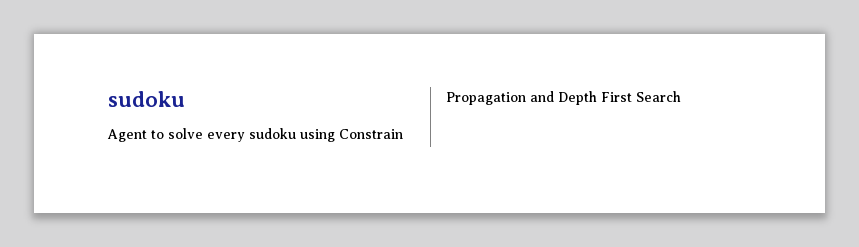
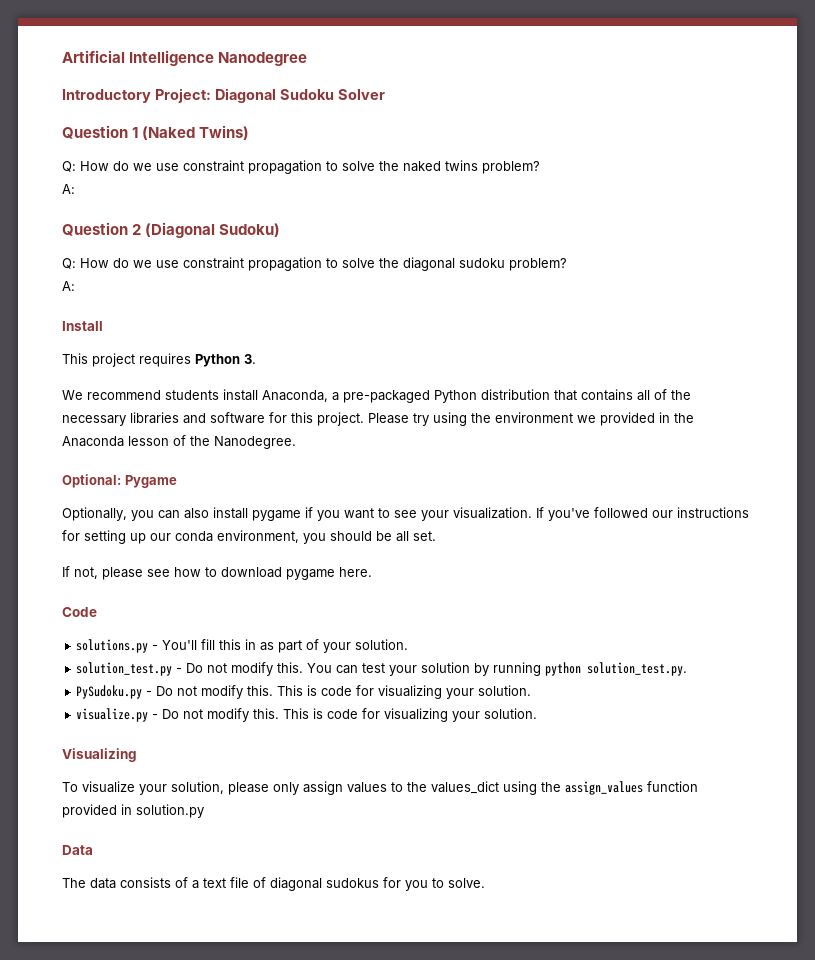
[108,91,185,107] [107,128,403,142] [446,91,681,105] sudoku // Agent to solve every sudoku using Constrain Propagation and Depth First Search -> [62,50,308,66] [62,88,385,103] [62,125,250,140] [62,160,540,174] [62,184,75,194] [62,222,281,238] [62,257,567,271] [62,281,75,291] [62,321,103,331] [62,353,256,367] [62,389,691,403] [62,412,694,426] [62,435,296,449] [62,474,177,488] [62,507,749,521] [62,530,436,544] [62,566,372,580] [62,607,97,617] [76,639,409,653] [76,662,688,676] [76,685,532,699] [76,708,538,722] [62,748,137,762] [62,781,698,795] [62,804,204,818] [62,845,93,855] [62,877,485,891] Artificial Intelligence Nanodegree // Introductory Project: Diagonal Sudoku Solver // Question 1 (Naked Twins) // Q: How do we use constraint propagation to solve the naked twins problem? // A: // Question 2 (Diagonal Sudoku) // Q: How do we use constraint propagation to solve the diagonal sudoku problem? // A: // Install // This project requires Python 3. // We recommend students install Anaconda, a pre-packaged Python distribution that contains all of the necessary libraries and software for this project. Please try using the environment we provided in the Anaconda lesson of the Nanodegree. // Optional: Pygame // Optionally, you can also install pygame if you want to see your visualization. If you've followed our instructions for setting up our conda environment, you should be all set. // If not, please see how to download pygame here. // Code // solutions.py - You'll fill this in as part of your solution. // solution_test.py - Do not modify this. You can test your solution by running python solution_test.py. // PySudoku.py - Do not modify this. This is code for visualizing your solution. // visualize.py - Do not modify this. This is code for visualizing your solution. // Visualizing // To visualize your solution, please only assign values to the values_dict using the assign_values function provided in solution.py // Data // The data consists of a text file of diagonal sudokus for you to solve.

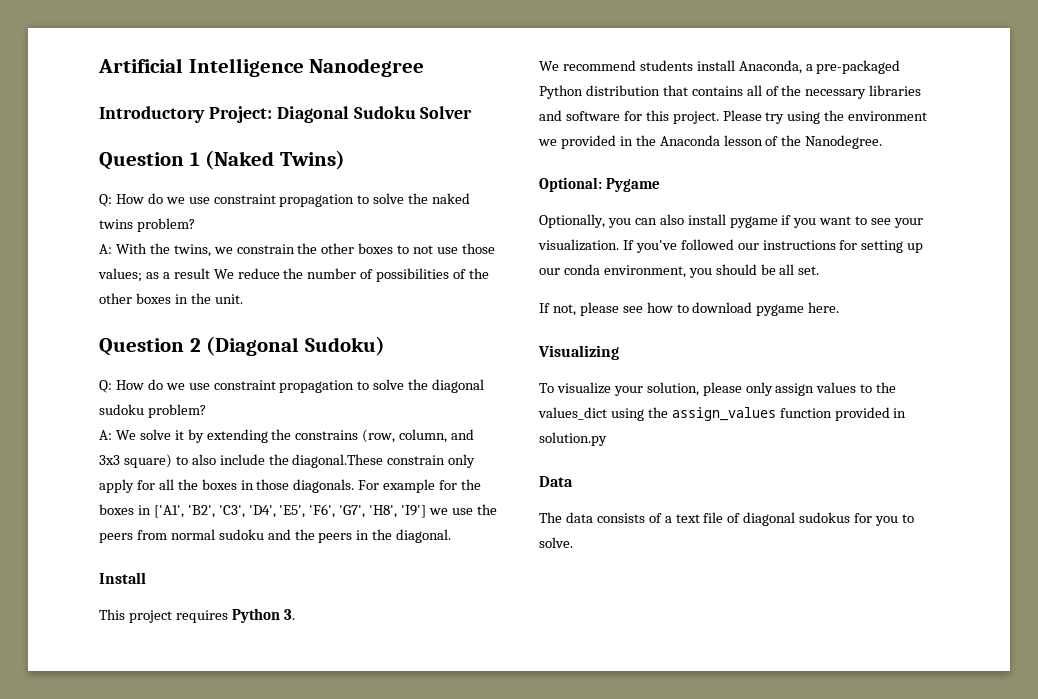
(75, 189) none -> [115,243,495,257] [98,268,490,282] [99,293,243,304] With the twins, we constrain the other boxes to not use those values; as a result We reduce the number of possibilities of the other boxes in the unit.
(75, 286) none -> [115,429,475,443] [99,454,476,468] [99,479,482,493] [99,504,497,518] [99,529,452,543] We solve it by extending the constrains (row, column, and 3x3 square) to also include the diagonal.These constrain only apply for all the boxes in those diagonals. For example for the boxes in ['A1', 'B2', 'C3', 'D4', 'E5', 'F6', 'G7', 'H8', 'I9'] we use the peers from normal sudoku and the peers in the diagonal.
[62,607,97,617] [76,639,409,653] [76,662,688,676] [76,685,532,699] [76,708,538,722] // Code // solutions.py - You'll fill this in as part of your solution. // solution_test.py - Do not modify this. You can test your solution by running python solution_test.py. // PySudoku.py - Do not modify this. This is code for visualizing your solution. // visualize.py - Do not modify this. This is code for visualizing your solution. -> (840, 307) none

